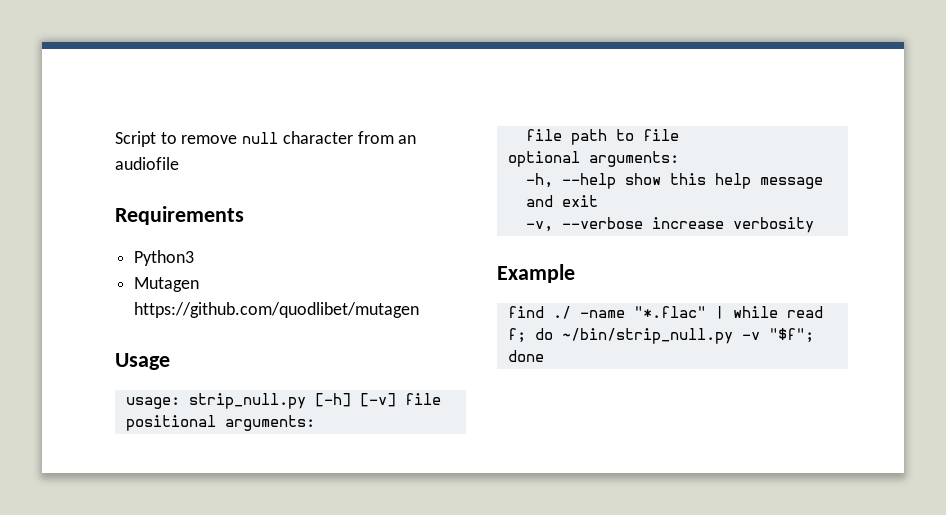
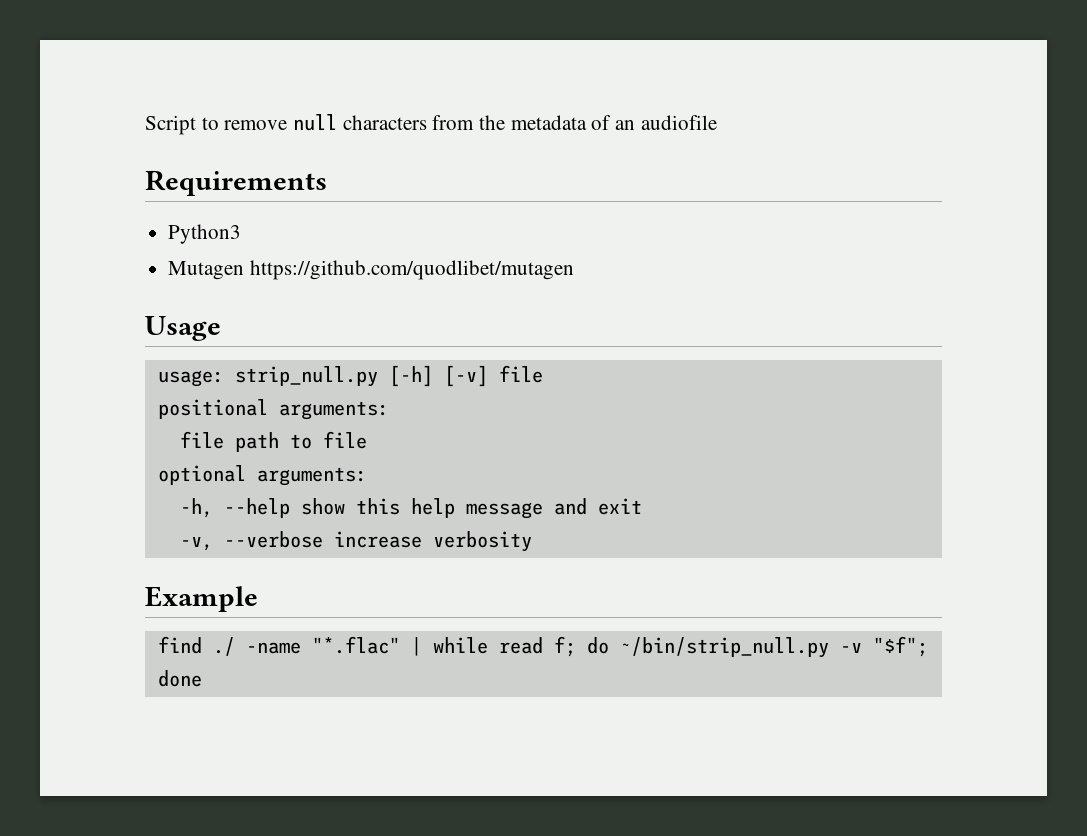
[282,131,394,144] character from -> [342,115,612,130] characters from the metadata of

